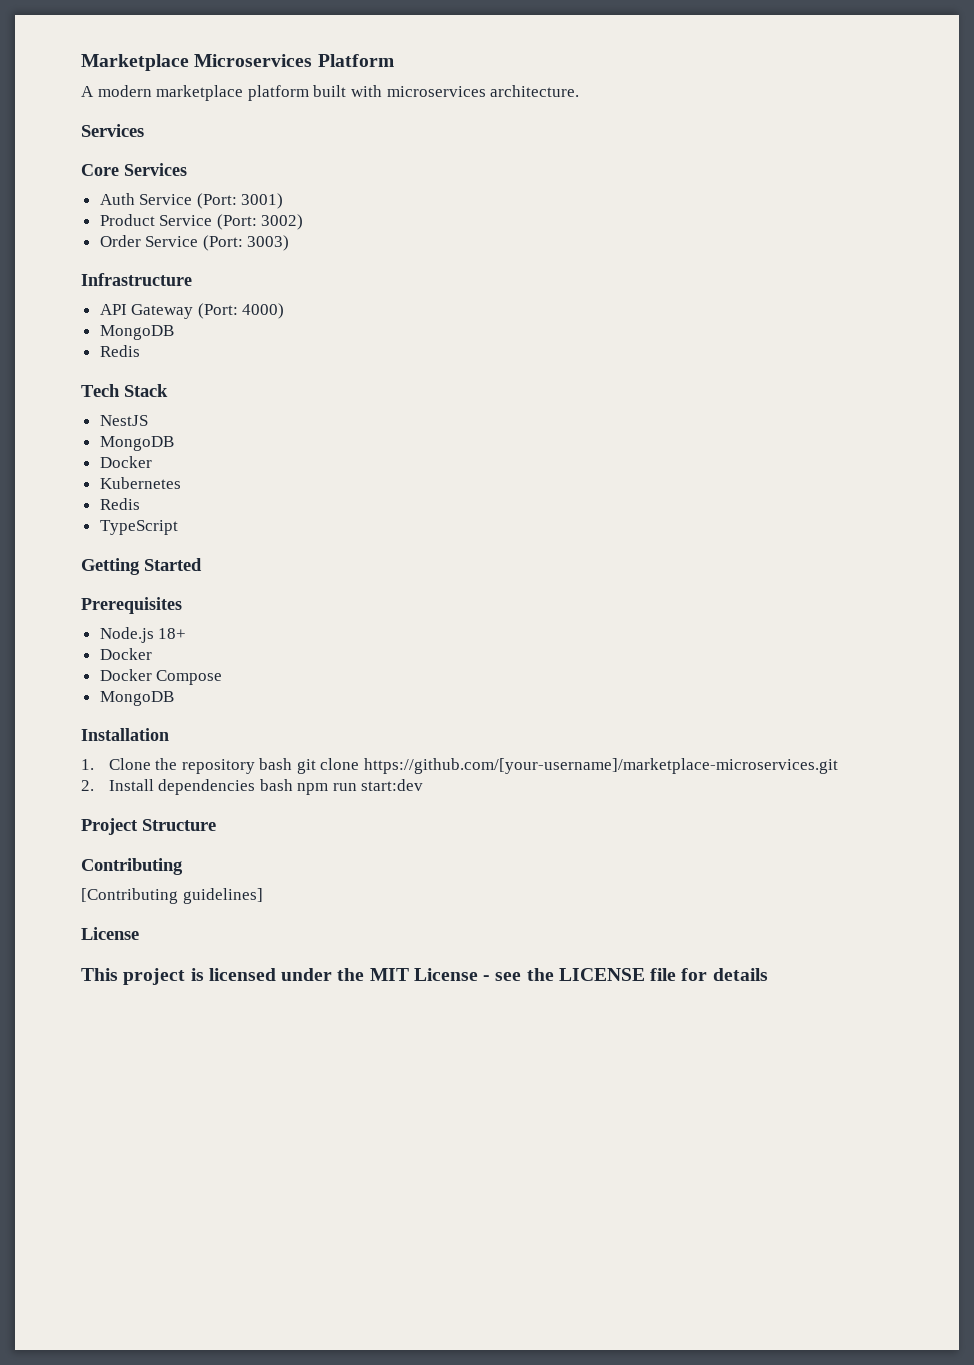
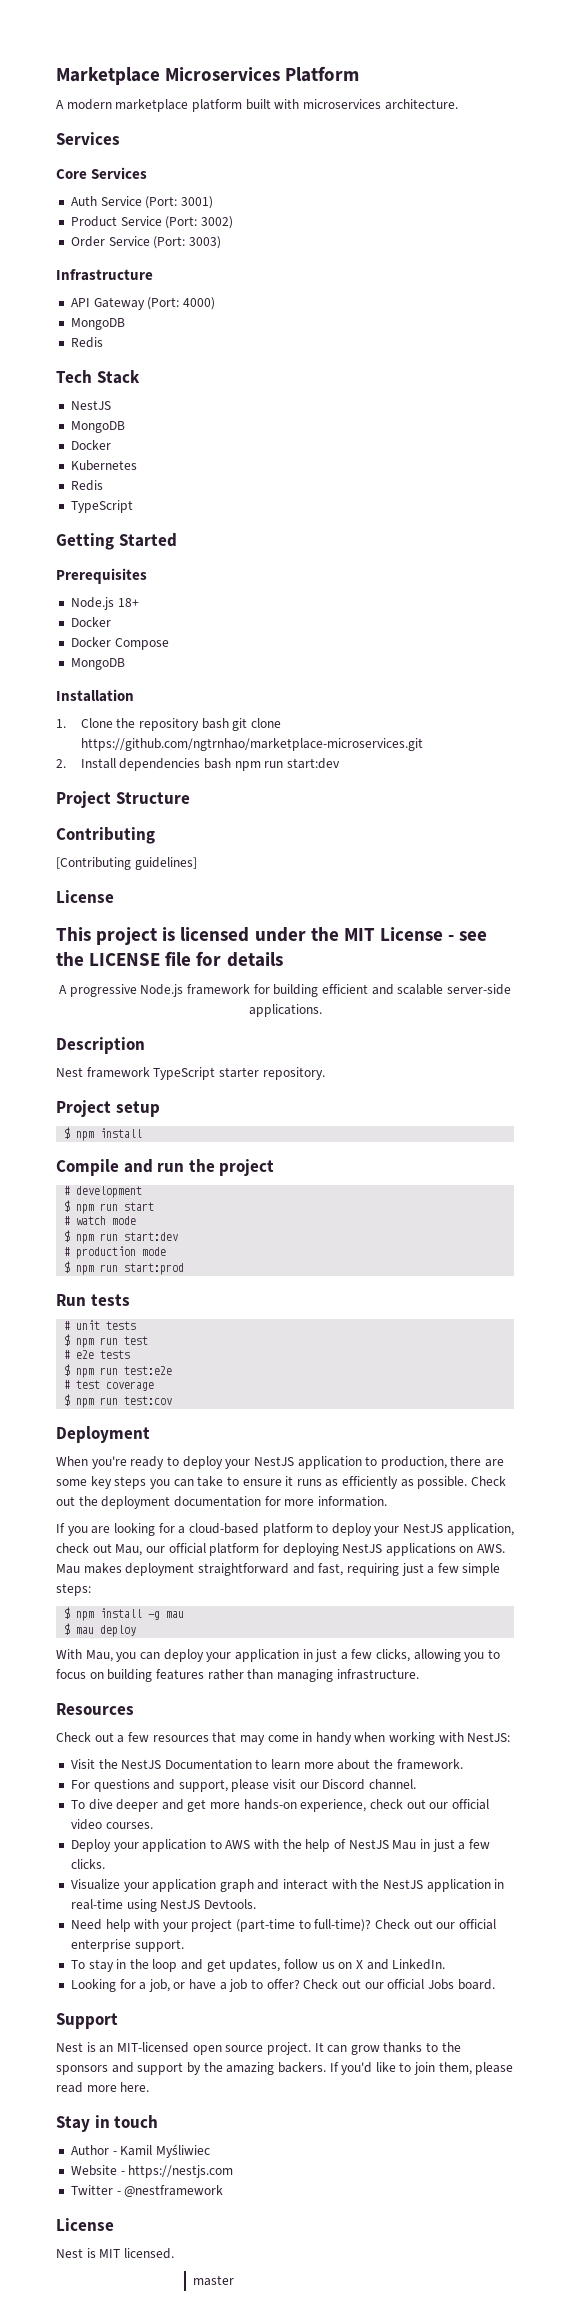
[364,758,839,774] https://github.com/[your-username]/marketplace-microservices.git -> [80,738,423,751] https://github.com/ngtrnhao/marketplace-microservices.git
(768, 974) none -> [59,984,511,997] [248,1004,322,1017] [56,1037,145,1054] [56,1067,325,1080] [56,1100,160,1117] [64,1127,143,1141] [56,1159,275,1176] [64,1186,143,1198] [64,1200,155,1214] [64,1216,137,1225] [64,1230,179,1244] [64,1246,167,1259] [64,1261,185,1275] [56,1294,130,1306] [64,1320,137,1330] [64,1334,149,1348] [64,1350,131,1359] [64,1364,173,1378] [64,1380,155,1391] [64,1394,173,1408] [56,1426,150,1443] [56,1456,505,1469] [56,1476,507,1489] [56,1496,387,1509] [56,1523,514,1536] [56,1543,506,1556] [56,1563,501,1576] [56,1583,91,1596] [64,1607,185,1621] [64,1623,137,1637] [56,1649,501,1662] [56,1669,419,1682] [56,1703,134,1715] [56,1732,511,1745] [70,1759,463,1770] [70,1779,417,1792] [70,1799,489,1812] [70,1819,153,1830] [70,1839,490,1852] [70,1859,105,1869] [70,1879,505,1892] [70,1899,256,1912] [70,1919,496,1932] [70,1939,184,1952] [70,1959,446,1972] [70,1979,495,1992] [56,2013,118,2029] [56,2042,461,2055] [56,2062,514,2075] [56,2082,150,2093] [56,2115,159,2132] [70,2144,210,2158] [70,2165,234,2178] [70,2185,224,2197] [56,2218,114,2231] [56,2248,174,2259] [193,2275,235,2286] // A progressive Node.js framework for building efficient and scalable server-side applications. // Description // Nest framework TypeScript starter repository. // Project setup // $ npm install // Compile and run the project // # development // $ npm run start // # watch mode // $ npm run start:dev // # production mode // $ npm run start:prod // Run tests // # unit tests // $ npm run test // # e2e tests // $ npm run test:e2e // # test coverage // $ npm run test:cov // Deployment // When you're ready to deploy your NestJS application to production, there are some key steps you can take to ensure it runs as efficiently as possible. Check out the deployment documentation for more information. // If you are looking for a cloud-based platform to deploy your NestJS application, check out Mau, our official platform for deploying NestJS applications on AWS. Mau makes deployment straightforward and fast, requiring just a few simple steps: // $ npm install -g mau // $ mau deploy // With Mau, you can deploy your application in just a few clicks, allowing you to focus on building features rather than managing infrastructure. // Resources // Check out a few resources that may come in handy when working with NestJS: // Visit the NestJS Documentation to learn more about the framework. // For questions and support, please visit our Discord channel. // To dive deeper and get more hands-on experience, check out our official video courses. // Deploy your application to AWS with the help of NestJS Mau in just a few clicks. // Visualize your application graph and interact with the NestJS application in real-time using NestJS Devtools. // Need help with your project (part-time to full-time)? Check out our official enterprise support. // To stay in the loop and get updates, follow us on X and LinkedIn. // Looking for a job, or have a job to offer? Check out our official Jobs board. // Support // Nest is an MIT-licensed open source project. It can grow thanks to the sponsors and support by the amazing backers. If you'd like to join them, please read more here. // Stay in touch // Author - Kamil Myśliwiec // Website - https://nestjs.com // Twitter - @nestframework // License // Nest is MIT licensed. // master

